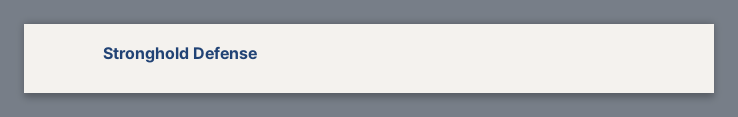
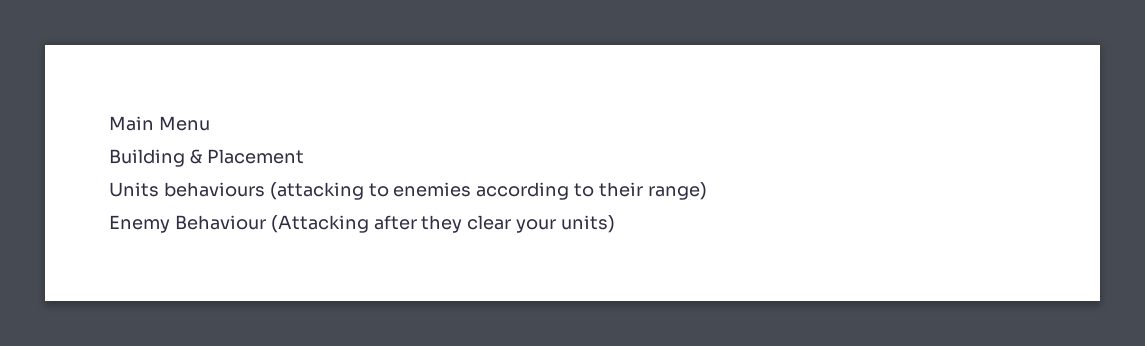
[103,46,258,63] Stronghold Defense -> [109,116,210,131] [109,149,304,167] [109,182,707,200] [109,215,616,233] Main Menu // Building & Placement // Units behaviours (attacking to enemies according to their range) // Enemy Behaviour (Attacking after they clear your units)

